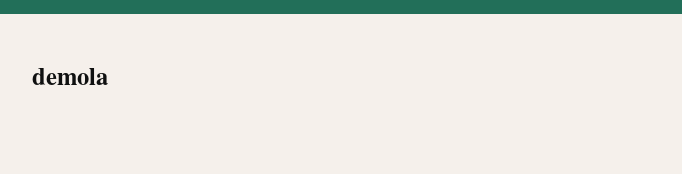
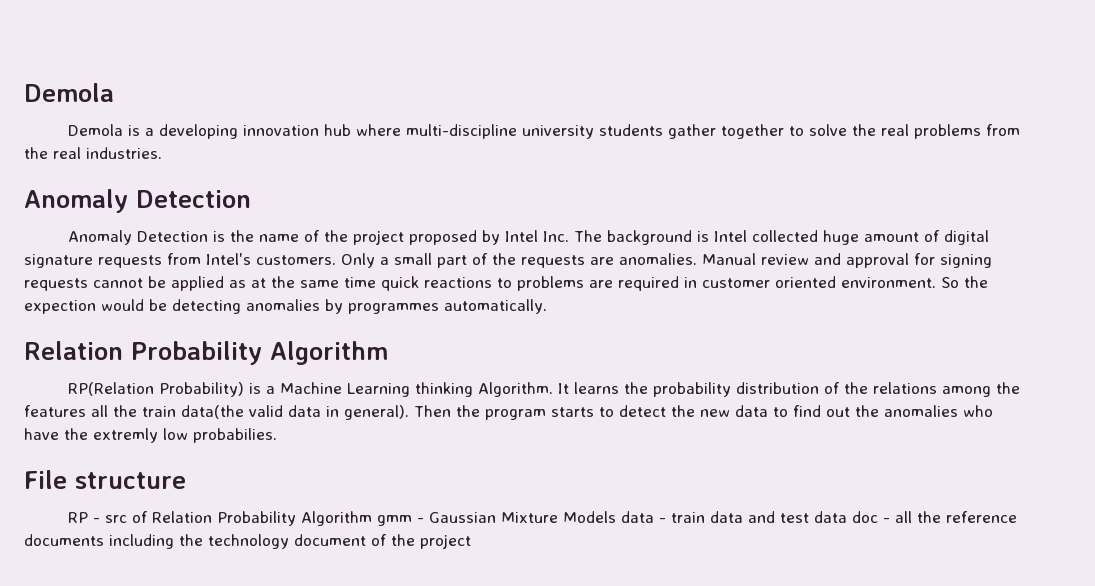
[32,68,108,85] demola -> [24,83,114,102] [67,124,1020,139] [24,147,162,159] [24,189,251,213] [67,230,989,245] [24,253,992,268] [24,276,988,291] [24,299,547,314] [24,341,388,365] [67,382,1020,397] [24,405,993,420] [24,428,277,443] [24,470,186,489] [67,511,1017,526] [24,534,471,549] Demola // Demola is a developing innovation hub where multi-discipline university students gather together to solve the real problems from the real industries. // Anomaly Detection // Anomaly Detection is the name of the project proposed by Intel Inc. The background is Intel collected huge amount of digital signature requests from Intel's customers. Only a small part of the requests are anomalies. Manual review and approval for signing requests cannot be applied as at the same time quick reactions to problems are required in customer oriented environment. So the expection would be detecting anomalies by programmes automatically. // Relation Probability Algorithm // RP(Relation Probability) is a Machine Learning thinking Algorithm. It learns the probability distribution of the relations among the features all the train data(the valid data in general). Then the program starts to detect the new data to find out the anomalies who have the extremly low probabilies. // File structure // RP - src of Relation Probability Algorithm gmm - Gaussian Mixture Models data - train data and test data doc - all the reference documents including the technology document of the project

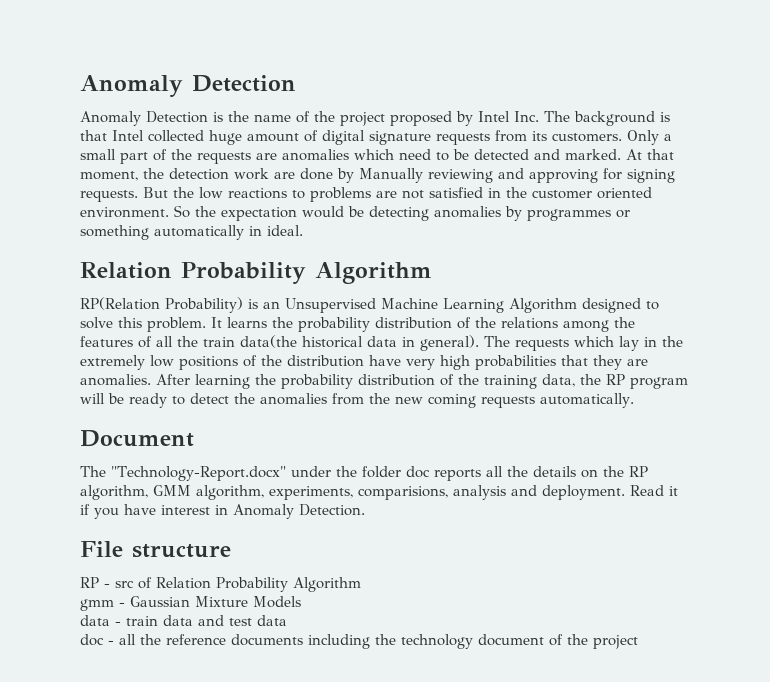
[24,83,114,102] [67,124,1020,139] [24,147,162,159] Demola // Demola is a developing innovation hub where multi-discipline university students gather together to solve the real problems from the real industries. // -> (80, 86) none
(709, 236) none -> [80,130,107,141] that
[206,253,251,265] Intel's -> [532,131,547,141] its
[619,253,992,268] [24,276,697,291] anomalies. Manual review and approval for signing requests cannot be applied as at the same time quick reactions to problems are required in -> [282,149,674,161] [80,168,675,183] [80,187,527,202] anomalies which need to be detected and marked. At that moment, the detection work are done by Manually reviewing and approving for signing requests. But the low reactions to problems are not satisfied in the
[24,300,96,314] expection -> [221,207,297,221] expectation
[444,299,547,314] automatically. -> [616,210,630,218] [80,225,303,240] or something automatically in ideal.
[265,382,553,397] a Machine Learning thinking Algorithm. -> [263,298,659,313] [80,317,206,332] an Unsupervised Machine Learning Algorithm designed to solve this problem.
(86, 411) none -> [138,336,152,348] of
[249,405,283,417] valid -> [302,336,363,348] historical
[414,405,993,420] [24,428,277,443] Then the program starts to detect the new data to find out the anomalies who have the extremly low probabilies. -> [484,336,683,351] [80,355,648,370] [80,374,688,389] [80,393,634,408] [80,430,194,447] [80,466,648,481] [80,485,678,500] [80,504,365,519] The requests which lay in the extremely low positions of the distribution have very high probabilities that they are anomalies. After learning the probability distribution of the training data, the RP program will be ready to detect the anomalies from the new coming requests automatically. // Document // The "Technology-Report.docx" under the folder doc reports all the details on the RP algorithm, GMM algorithm, experiments, comparisions, analysis and deployment. Read it if you have interest in Anomaly Detection.
(372, 518) none -> (361, 584) //
(616, 517) none -> (301, 602) //
(847, 517) none -> (287, 620) //

